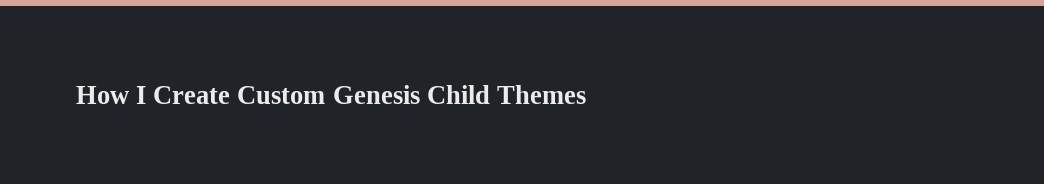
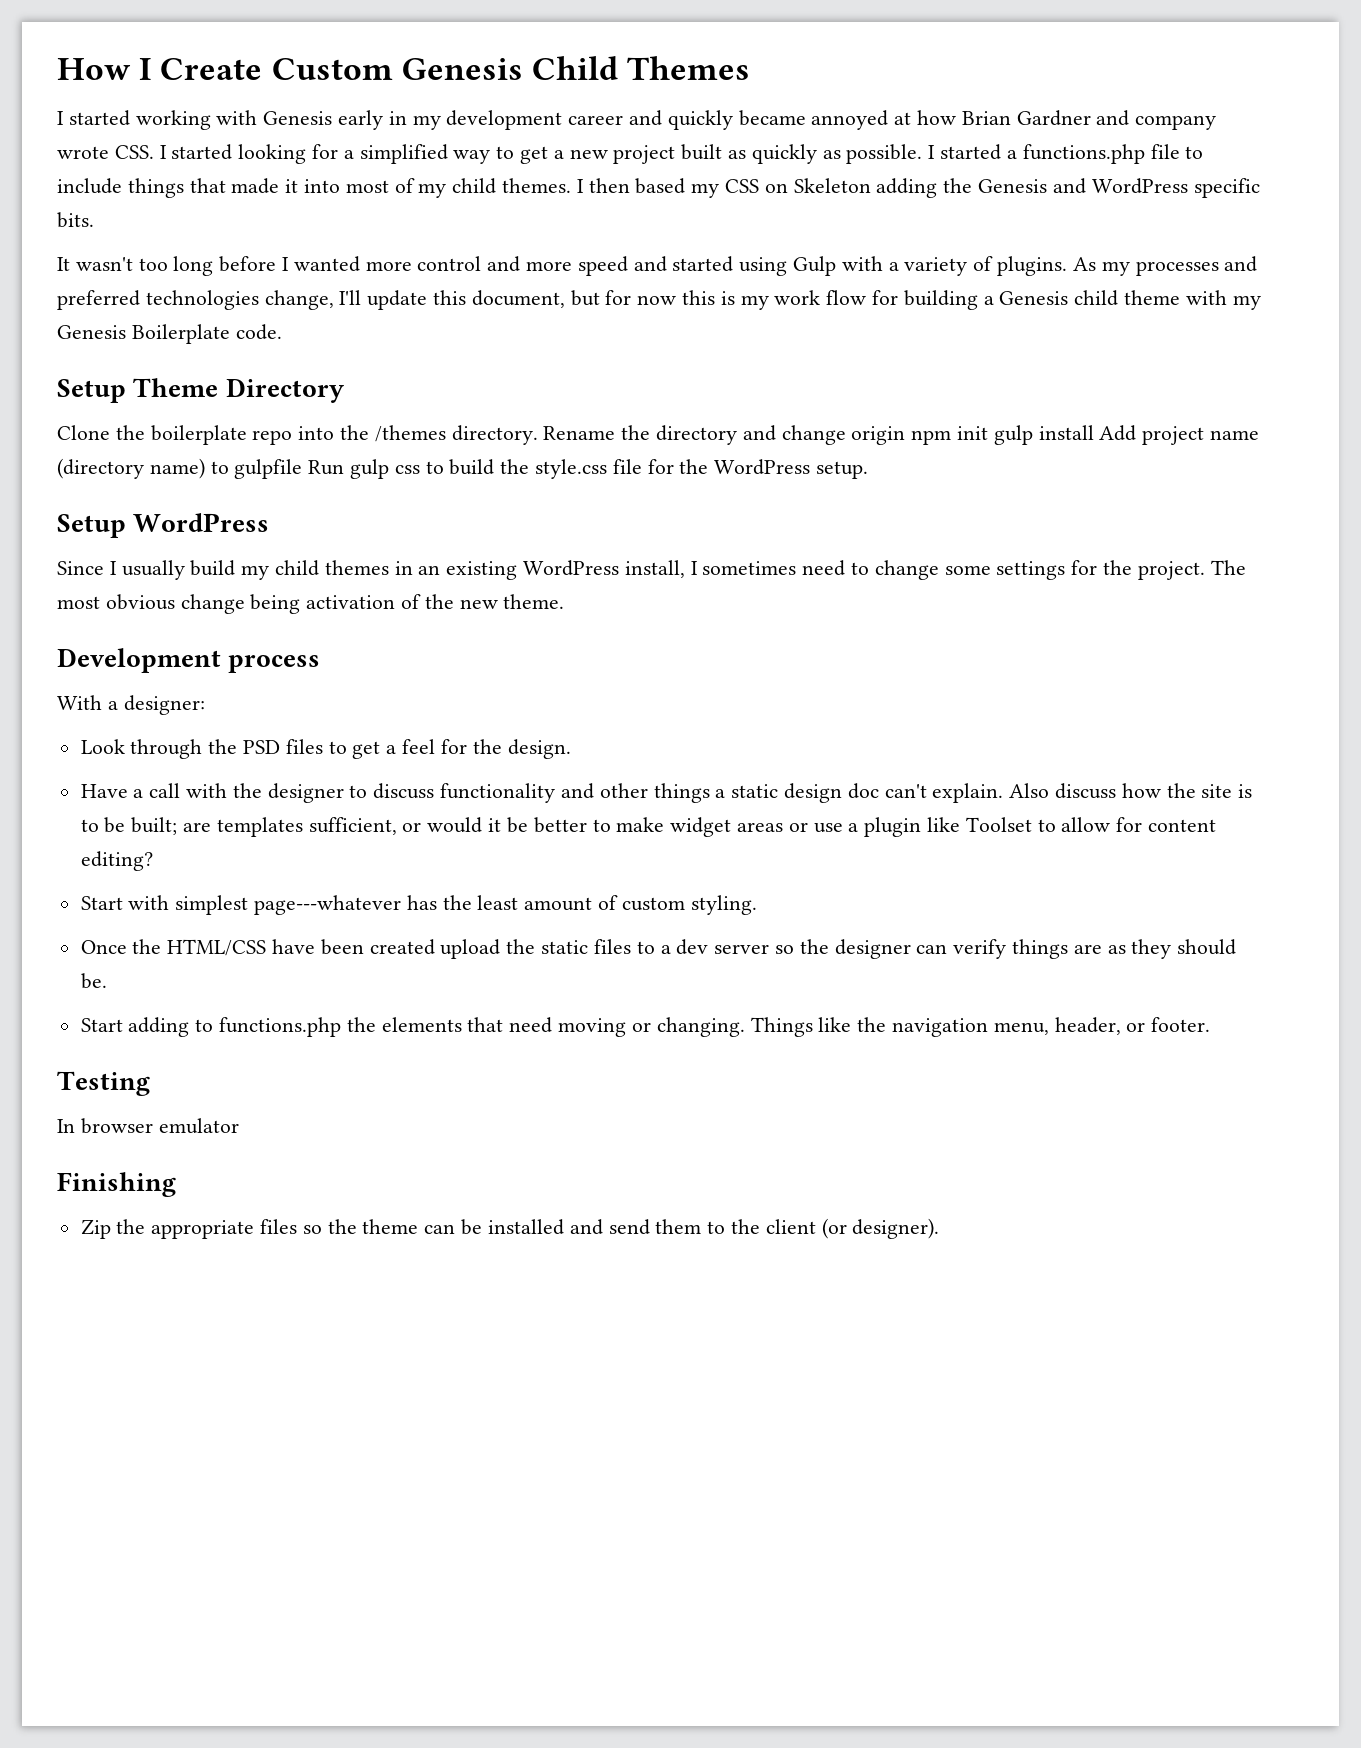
(586, 94) none -> [57,110,1217,130] [57,144,1204,164] [57,178,1260,198] [57,212,94,228] [57,256,1258,276] [57,290,1261,310] [57,324,282,344] [57,378,344,403] [57,425,1260,445] [57,458,869,479] [57,513,270,538] [57,560,1246,580] [57,594,565,614] [57,648,321,673] [57,695,205,715] [80,739,571,759] [80,783,1253,803] [80,817,1216,837] [80,851,153,871] [80,895,757,915] [80,939,1237,959] [80,973,107,989] [80,1017,1211,1037] [57,1071,150,1096] [57,1118,239,1134] [57,1172,176,1197] [80,1218,940,1239] // I started working with Genesis early in my development career and quickly became annoyed at how Brian Gardner and company wrote CSS. I started looking for a simplified way to get a new project built as quickly as possible. I started a functions.php file to include things that made it into most of my child themes. I then based my CSS on Skeleton adding the Genesis and WordPress specific bits. // It wasn't too long before I wanted more control and more speed and started using Gulp with a variety of plugins. As my processes and preferred technologies change, I'll update this document, but for now this is my work flow for building a Genesis child theme with my Genesis Boilerplate code. // Setup Theme Directory // Clone the boilerplate repo into the /themes directory. Rename the directory and change origin npm init gulp install Add project name (directory name) to gulpfile Run gulp css to build the style.css file for the WordPress setup. // Setup WordPress // Since I usually build my child themes in an existing WordPress install, I sometimes need to change some settings for the project. The most obvious change being activation of the new theme. // Development process // With a designer: // Look through the PSD files to get a feel for the design. // Have a call with the designer to discuss functionality and other things a static design doc can't explain. Also discuss how the site is to be built; are templates sufficient, or would it be better to make widget areas or use a plugin like Toolset to allow for content editing? // Start with simplest page---whatever has the least amount of custom styling. // Once the HTML/CSS have been created upload the static files to a dev server so the designer can verify things are as they should be. // Start adding to functions.php the elements that need moving or changing. Things like the navigation menu, header, or footer. // Testing // In browser emulator // Finishing // Zip the appropriate files so the theme can be installed and send them to the client (or designer).

